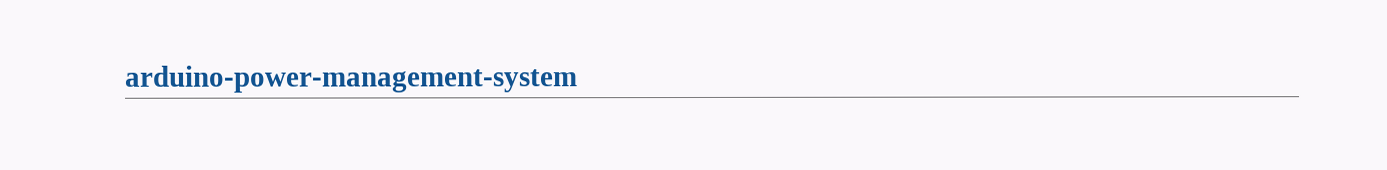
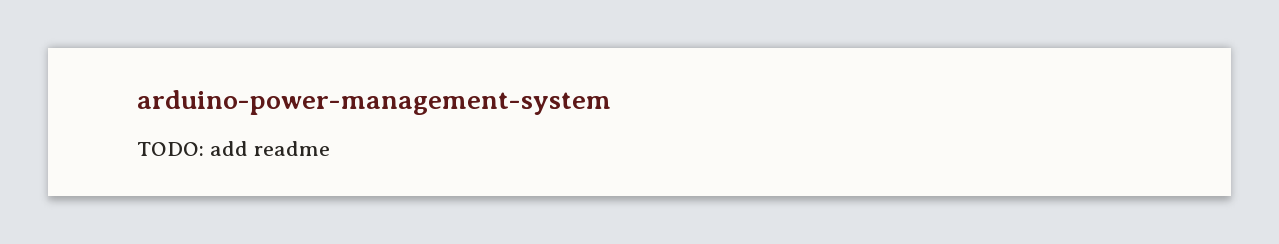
(578, 79) none -> [137,141,330,156] // TODO: add readme

